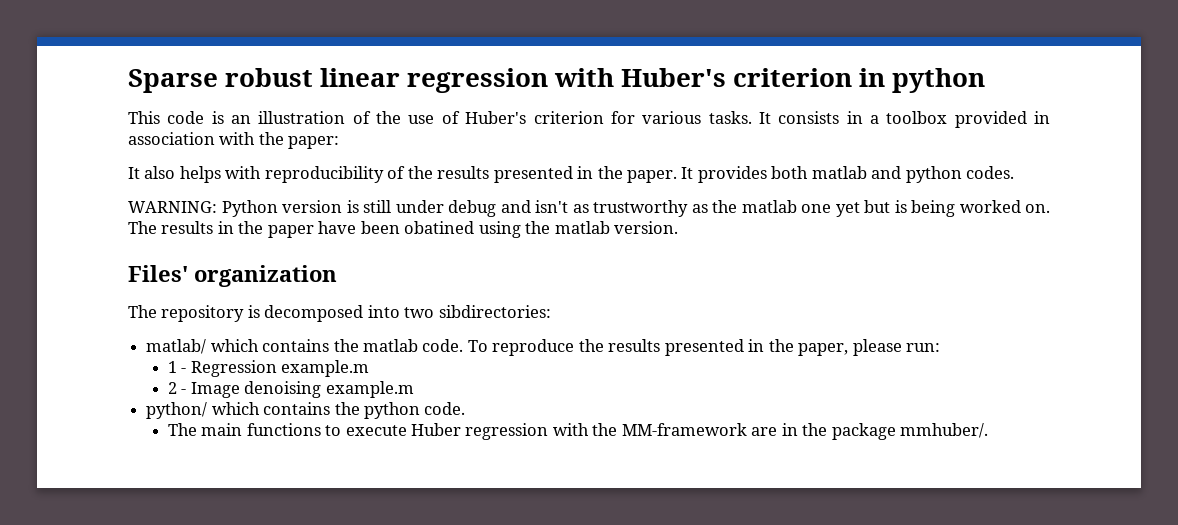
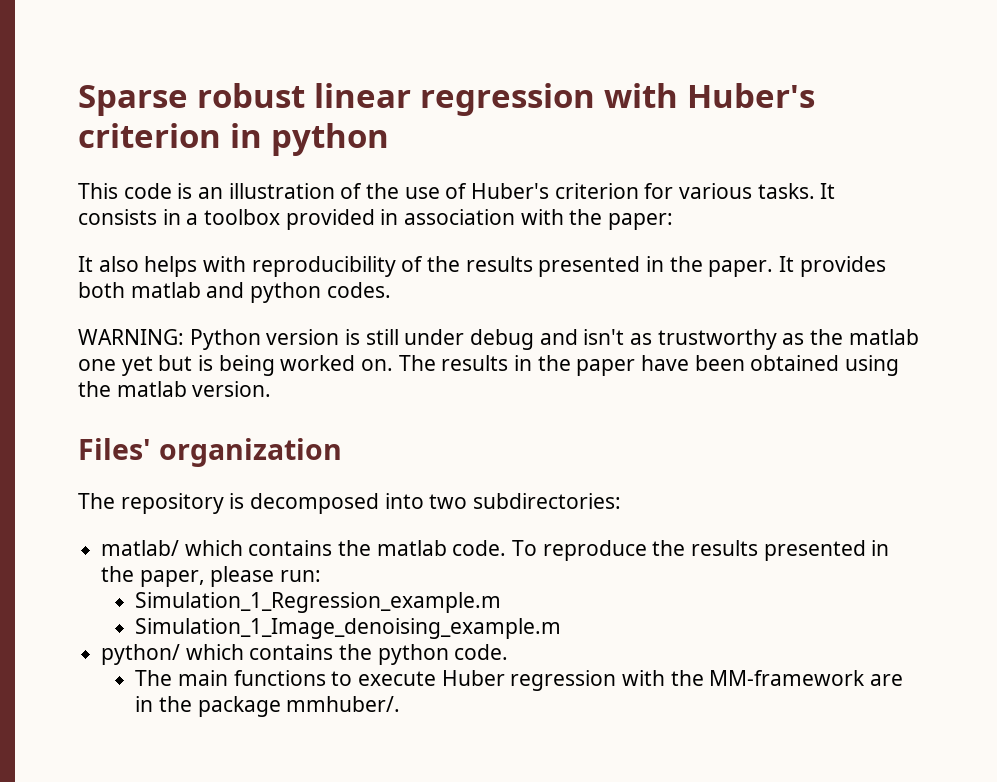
[404,221,475,234] obatined -> [750,355,840,371] obtained
[438,305,551,318] sibdirectories: -> [473,493,622,509] subdirectories:
[167,360,370,377] [167,381,414,398] 1 - Regression example.m // 2 - Image denoising example.m -> [135,592,502,613] [135,618,562,639] Simulation_1_Regression_example.m // Simulation_1_Image_denoising_example.m

